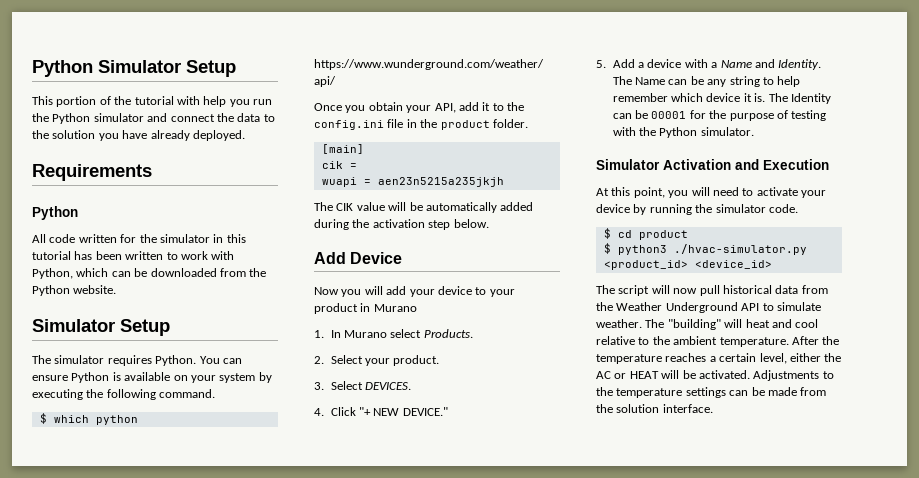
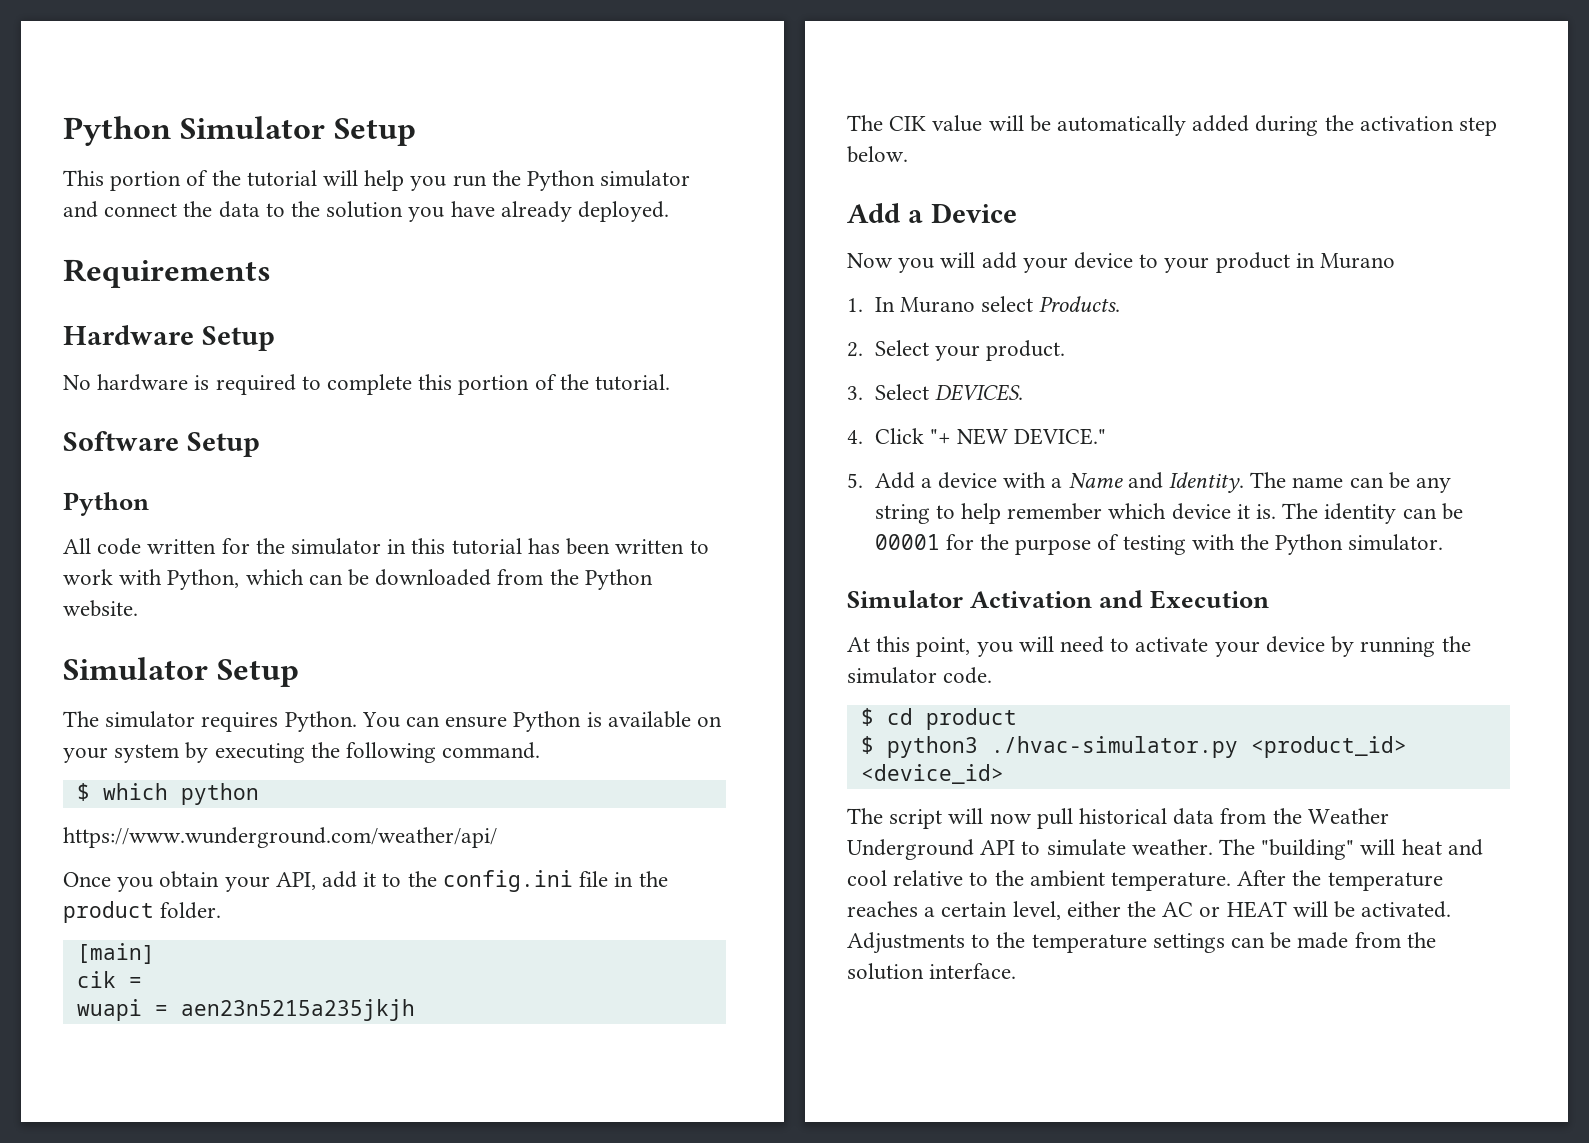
[176,96,200,105] with -> [323,170,359,186] will
(152, 172) none -> [63,325,275,351] [63,374,671,395] [63,431,260,457] // Hardware Setup // No hardware is required to complete this portion of the tutorial. // Software Setup
(346, 258) none -> [907,210,923,223] a
[635,77,666,85] Name -> [1292,477,1344,488] name
[790,93,831,104] Identity -> [1324,503,1397,524] identity

